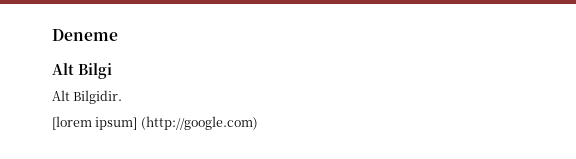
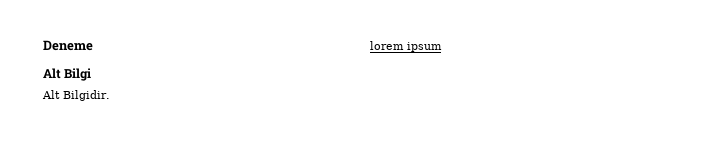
[52,116,258,130] [lorem ipsum] (http://google.com) -> [370,41,442,52] lorem ipsum

